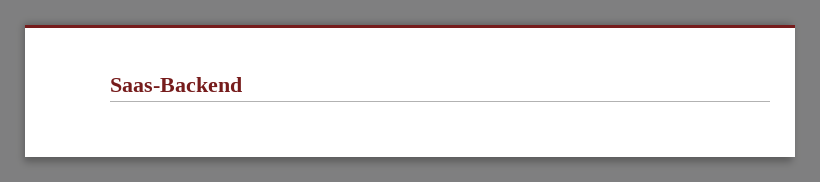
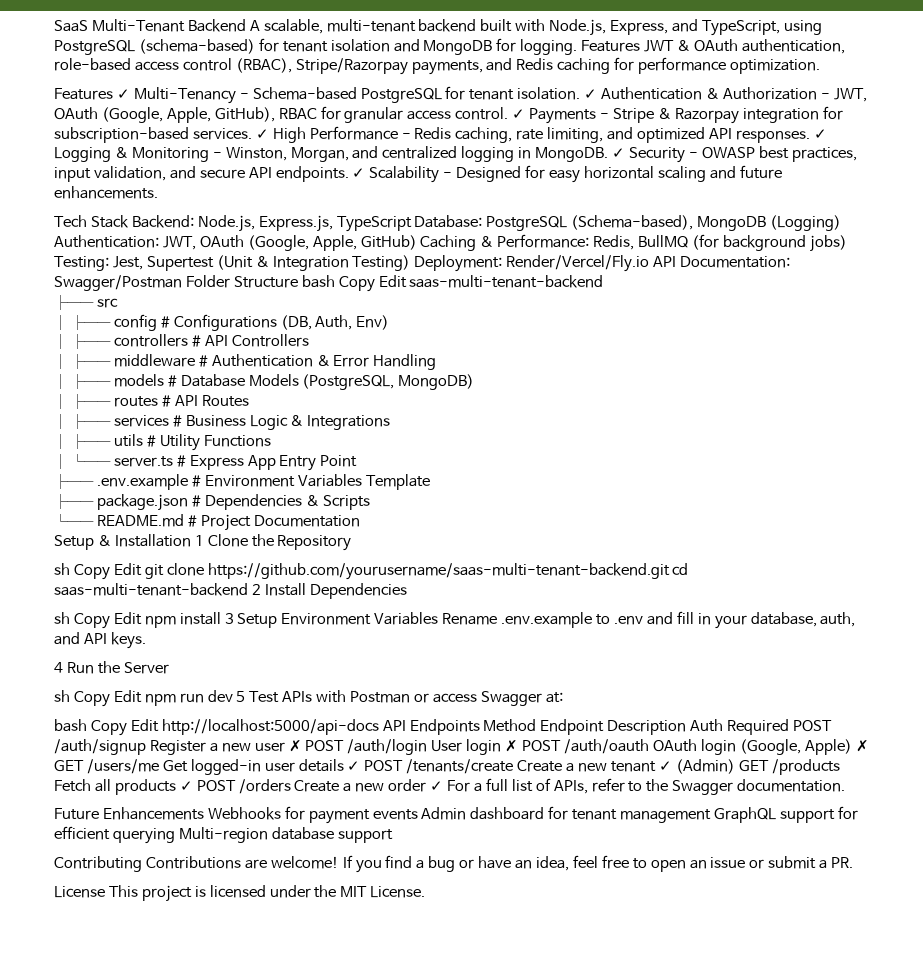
[110,77,242,92] Saas-Backend -> [54,19,822,36] [54,38,845,55] [54,57,821,75] [54,86,867,104] [54,106,843,124] [54,126,827,143] [54,146,857,163] [54,165,782,183] [54,186,158,199] [54,215,842,232] [54,234,847,252] [54,255,791,272] [54,275,604,292] [54,295,118,310] [54,314,390,331] [54,334,309,349] [54,354,437,370] [54,374,475,390] [54,394,249,409] [54,414,391,430] [54,434,271,451] [54,454,358,471] [54,474,430,490] [54,494,370,511] [54,514,360,531] [54,534,352,551] [54,563,689,580] [54,583,407,599] [54,611,856,629] [54,632,146,649] [54,661,169,674] [54,690,563,707] [54,719,833,736] [54,739,869,755] [54,759,840,775] [54,778,846,795] [54,806,858,824] [54,826,393,844] [54,855,854,873] [54,885,426,902] SaaS Multi-Tenant Backend A scalable, multi-tenant backend built with Node.js, Express, and TypeScript, using PostgreSQL (schema-based) for tenant isolation and MongoDB for logging. Features JWT & OAuth authentication, role-based access control (RBAC), Stripe/Razorpay payments, and Redis caching for performance optimization. // Features ✓ Multi-Tenancy - Schema-based PostgreSQL for tenant isolation. ✓ Authentication & Authorization - JWT, OAuth (Google, Apple, GitHub), RBAC for granular access control. ✓ Payments - Stripe & Razorpay integration for subscription-based services. ✓ High Performance - Redis caching, rate limiting, and optimized API responses. ✓ Logging & Monitoring - Winston, Morgan, and centralized logging in MongoDB. ✓ Security - OWASP best practices, input validation, and secure API endpoints. ✓ Scalability - Designed for easy horizontal scaling and future enhancements. // Tech Stack Backend: Node.js, Express.js, TypeScript Database: PostgreSQL (Schema-based), MongoDB (Logging) Authentication: JWT, OAuth (Google, Apple, GitHub) Caching & Performance: Redis, BullMQ (for background jobs) Testing: Jest, Supertest (Unit & Integration Testing) Deployment: Render/Vercel/Fly.io API Documentation: Swagger/Postman Folder Structure bash Copy Edit saas-multi-tenant-backend // ├── src // │ ├── config # Configurations (DB, Auth, Env) // │ ├── controllers # API Controllers // │ ├── middleware # Authentication & Error Handling // │ ├── models # Database Models (PostgreSQL, MongoDB) // │ ├── routes # API Routes // │ ├── services # Business Logic & Integrations // │ ├── utils # Utility Functions // │ └── server.ts # Express App Entry Point // ├── .env.example # Environment Variables Template // ├── package.json # Dependencies & Scripts // └── README.md # Project Documentation // Setup & Installation 1 Clone the Repository // sh Copy Edit git clone https://github.com/yourusername/saas-multi-tenant-backend.git cd saas-multi-tenant-backend 2 Install Dependencies // sh Copy Edit npm install 3 Setup Environment Variables Rename .env.example to .env and fill in your database, auth, and API keys. // 4 Run the Server // sh Copy Edit npm run dev 5 Test APIs with Postman or access Swagger at: // bash Copy Edit http://localhost:5000/api-docs API Endpoints Method Endpoint Description Auth Required POST /auth/signup Register a new user ✗ POST /auth/login User login ✗ POST /auth/oauth OAuth login (Google, Apple) ✗ GET /users/me Get logged-in user details ✓ POST /tenants/create Create a new tenant ✓ (Admin) GET /products Fetch all products ✓ POST /orders Create a new order ✓ For a full list of APIs, refer to the Swagger documentation. // Future Enhancements Webhooks for payment events Admin dashboard for tenant management GraphQL support for efficient querying Multi-region database support // Contributing Contributions are welcome! If you find a bug or have an idea, feel free to open an issue or submit a PR. // License This project is licensed under the MIT License.

